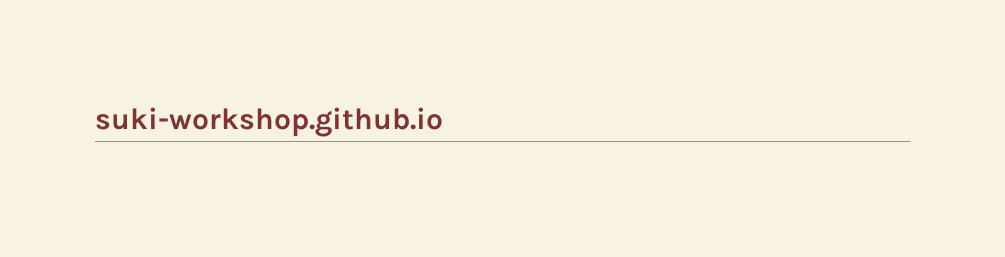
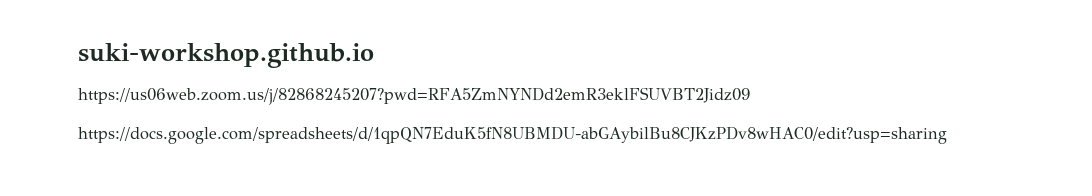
(443, 122) none -> [78,87,750,105] [78,126,947,144] // https://us06web.zoom.us/j/82868245207?pwd=RFA5ZmNYNDd2emR3eklFSUVBT2Jidz09 // https://docs.google.com/spreadsheets/d/1qpQN7EduK5fN8UBMDU-abGAybilBu8CJKzPDv8wHAC0/edit?usp=sharing

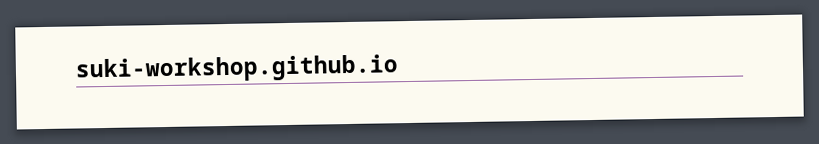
[78,87,750,105] [78,126,947,144] // https://us06web.zoom.us/j/82868245207?pwd=RFA5ZmNYNDd2emR3eklFSUVBT2Jidz09 // https://docs.google.com/spreadsheets/d/1qpQN7EduK5fN8UBMDU-abGAybilBu8CJKzPDv8wHAC0/edit?usp=sharing -> (399, 69) none

